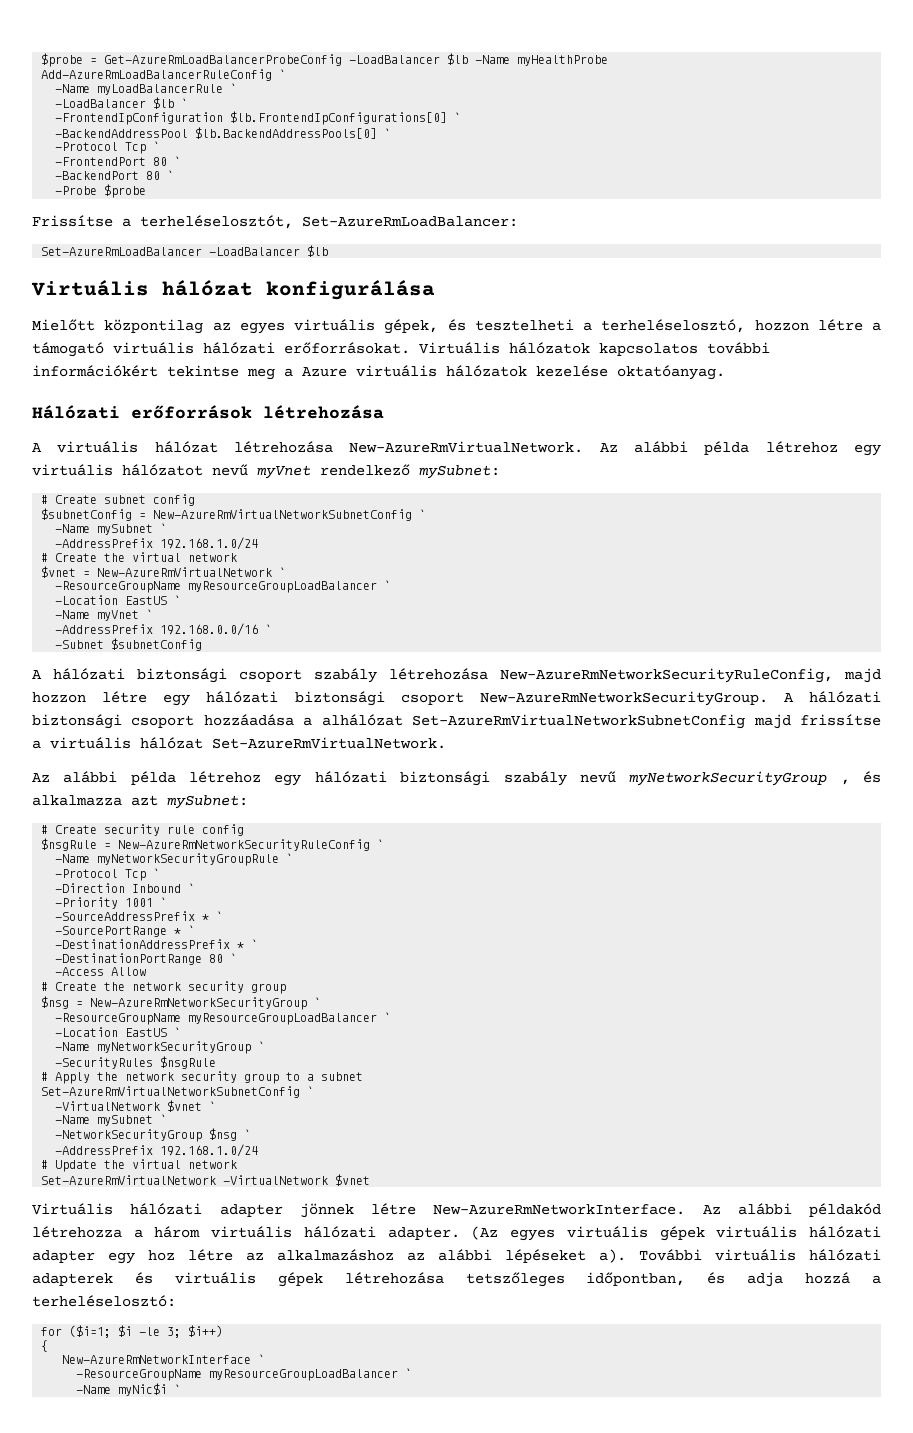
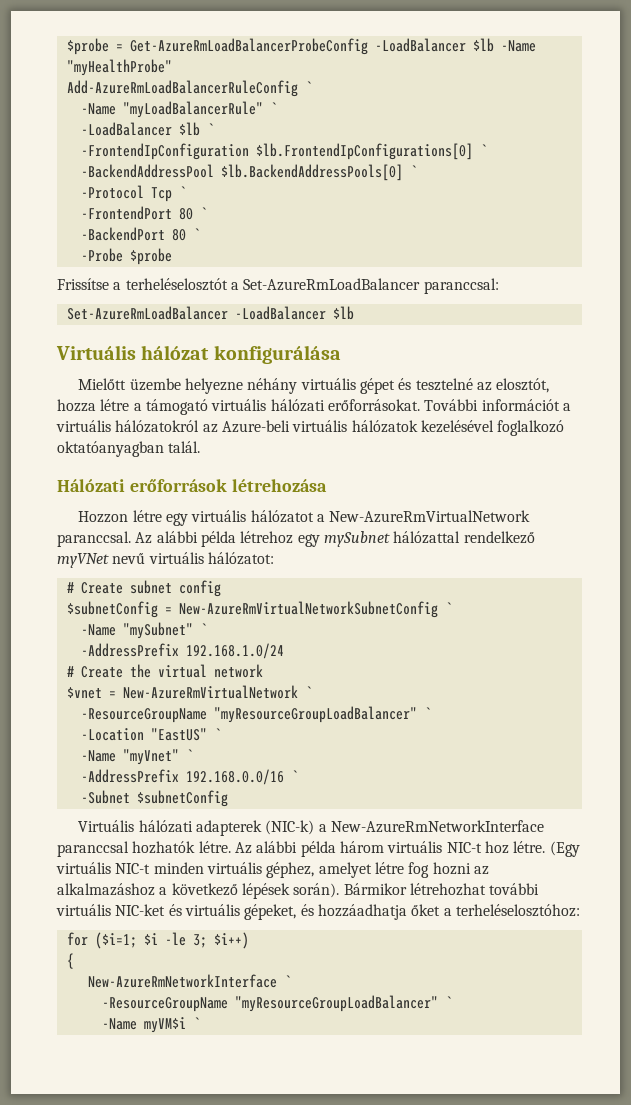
[517,55,609,66] myHealthProbe -> [66,59,172,76] "myHealthProbe"
[97,84,224,95] myLoadBalancerRule -> [122,101,263,118] "myLoadBalancerRule"
[140,215,518,229] terheléselosztót, Set-AzureRmLoadBalancer: -> [125,278,499,294] terheléselosztót a Set-AzureRmLoadBalancer paranccsal:
[104,319,809,334] központilag az egyes virtuális gépek, és tesztelheti a terheléselosztó, hozzon -> [129,378,550,394] [57,399,96,412] üzembe helyezne néhány virtuális gépet és tesztelné az elosztót, hozza
[419,342,770,356] [32,365,725,380] [32,405,384,419] [32,441,882,456] [32,464,500,479] Virtuális hálózatok kapcsolatos további információkért tekintse meg a Azure virtuális hálózatok kezelése oktatóanyag. // Hálózati erőforrások létrehozása // A virtuális hálózat létrehozása New-AzureRmVirtualNetwork. Az alábbi példa létrehoz egy virtuális hálózatot nevű myVnet rendelkező mySubnet: -> [424,399,571,411] [56,420,565,436] [57,441,201,457] [57,479,327,492] [78,510,531,526] [57,531,535,547] [57,552,274,568] További információt a virtuális hálózatokról az Azure-beli virtuális hálózatok kezelésével foglalkozó oktatóanyagban talál. // Hálózati erőforrások létrehozása // Hozzon létre egy virtuális hálózatot a New-AzureRmVirtualNetwork paranccsal. Az alábbi példa létrehoz egy mySubnet hálózattal rendelkező myVNet nevű virtuális hálózatot:
[97,524,154,535] mySubnet -> [122,622,193,639] "mySubnet"
[188,580,392,593] [55,595,182,605] [55,610,140,621] myResourceGroupLoadBalancer ` // -Location EastUS ` // -Name myVnet -> [213,706,431,723] [80,728,221,741] [80,749,179,765] "myResourceGroupLoadBalancer" ` // -Location "EastUS" ` // -Name "myVnet"
[32,668,881,683] [32,691,881,706] [32,714,882,729] [32,737,446,749] [32,771,882,786] [32,795,248,809] [41,824,245,836] [41,838,385,851] [55,853,294,866] [55,868,161,881] [55,883,196,893] [55,897,168,909] [55,911,224,921] [55,925,196,937] [55,939,259,949] [55,953,238,965] [55,967,147,976] [41,981,287,994] [41,996,322,1010] [55,1012,392,1025] [55,1027,182,1037] [55,1041,266,1054] [55,1056,217,1069] [41,1071,364,1084] [41,1086,315,1098] [55,1100,217,1112] [55,1114,168,1126] [55,1128,252,1142] [55,1144,259,1157] [41,1159,238,1172] [41,1174,371,1186] [32,1203,881,1218] [32,1226,882,1241] [32,1249,881,1264] [32,1272,881,1287] [32,1295,176,1307] A hálózati biztonsági csoport szabály létrehozása New-AzureRmNetworkSecurityRuleConfig, majd hozzon létre egy hálózati biztonsági csoport New-AzureRmNetworkSecurityGroup. A hálózati biztonsági csoport hozzáadása a alhálózat Set-AzureRmVirtualNetworkSubnetConfig majd frissítse a virtuális hálózat Set-AzureRmVirtualNetwork. // Az alábbi példa létrehoz egy hálózati biztonsági szabály nevű myNetworkSecurityGroup , és alkalmazza azt mySubnet: // # Create security rule config // $nsgRule = New-AzureRmNetworkSecurityRuleConfig ` // -Name myNetworkSecurityGroupRule ` // -Protocol Tcp ` // -Direction Inbound ` // -Priority 1001 ` // -SourceAddressPrefix * ` // -SourcePortRange * ` // -DestinationAddressPrefix * ` // -DestinationPortRange 80 ` // -Access Allow // # Create the network security group // $nsg = New-AzureRmNetworkSecurityGroup ` // -ResourceGroupName myResourceGroupLoadBalancer ` // -Location EastUS ` // -Name myNetworkSecurityGroup ` // -SecurityRules $nsgRule // # Apply the network security group to a subnet // Set-AzureRmVirtualNetworkSubnetConfig ` // -VirtualNetwork $vnet ` // -Name mySubnet ` // -NetworkSecurityGroup $nsg ` // -AddressPrefix 192.168.1.0/24 // # Update the virtual network // Set-AzureRmVirtualNetwork -VirtualNetwork $vnet // Virtuális hálózati adapter jönnek létre New-AzureRmNetworkInterface. Az alábbi példakód létrehozza a három virtuális hálózati adapter. (Az egyes virtuális gépek virtuális hálózati adapter egy hoz létre az alkalmazáshoz az alábbi lépéseket a). További virtuális hálózati adapterek és virtuális gépek létrehozása tetszőleges időpontban, és adja hozzá a terheléselosztó: -> [78,820,544,836] [57,841,580,857] [56,862,489,878] [57,883,540,899] [56,904,580,920] Virtuális hálózati adapterek (NIC-k) a New-AzureRmNetworkInterface paranccsal hozhatók létre. Az alábbi példa három virtuális NIC-t hoz létre. (Egy virtuális NIC-t minden virtuális géphez, amelyet létre fog hozni az alkalmazáshoz a következő lépések során). Bármikor létrehozhat további virtuális NIC-ket és virtuális gépeket, és hozzáadhatja őket a terheléselosztóhoz:
[209,1368,413,1381] [76,1383,168,1396] myResourceGroupLoadBalancer ` // -Name myNic$i -> [234,995,452,1012] [101,1017,186,1033] "myResourceGroupLoadBalancer" ` // -Name myVM$i

